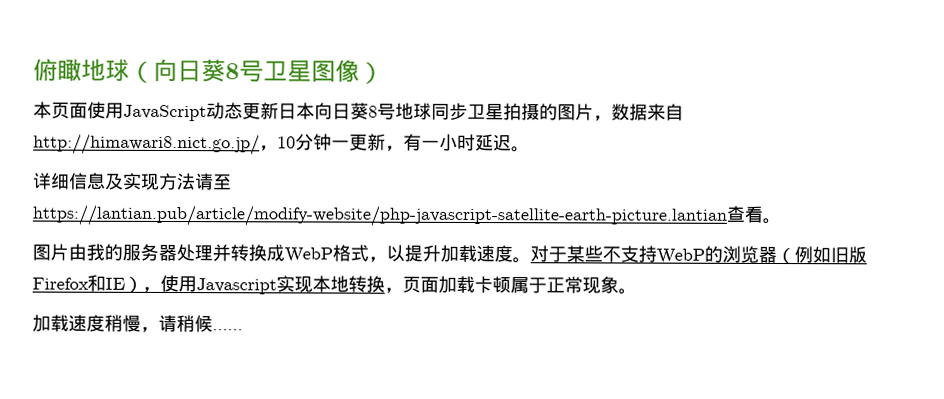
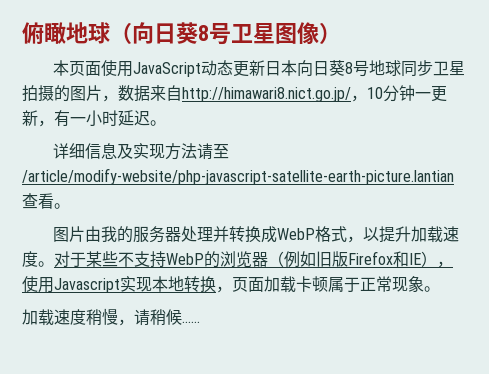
[32,204,727,228] https://lantian.pub/article/modify-website/php-javascript-satellite-earth-picture.lantian -> [22,168,454,185] /article/modify-website/php-javascript-satellite-earth-picture.lantian

